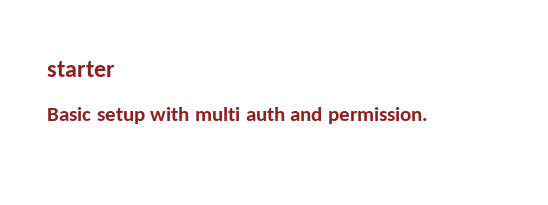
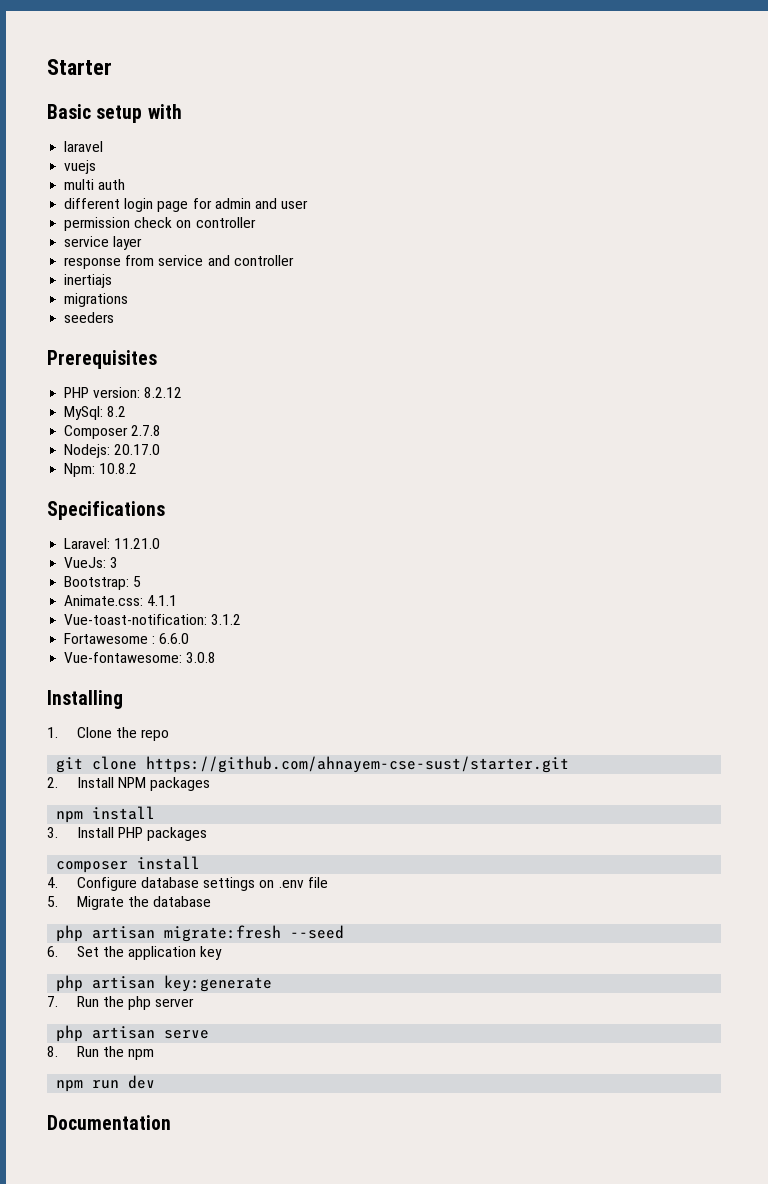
[47,61,115,77] starter -> [47,59,112,75] Starter
(190, 114) none -> [64,141,104,152] [64,160,97,174] // laravel // vuejs //
[290,107,429,124] and permission. -> [64,198,309,212] [64,217,256,231] [64,236,143,250] [64,255,294,269] [64,274,113,288] [64,293,129,307] [64,312,115,323] [47,350,157,369] [64,387,183,398] [64,406,127,420] [64,425,162,439] [64,444,161,458] [64,463,138,477] [47,501,165,520] [64,538,161,549] [64,557,119,568] [64,576,142,590] [64,595,178,606] [64,614,242,625] [64,633,190,644] [64,652,217,663] [47,690,123,709] [47,727,170,741] [56,756,570,773] [47,777,211,791] [56,806,156,823] [47,827,208,841] [56,856,201,873] [47,877,328,891] [47,896,212,910] [56,925,345,942] [47,946,223,960] [56,975,273,992] [47,996,195,1010] [56,1025,210,1042] [47,1046,155,1060] [56,1075,156,1092] [47,1115,171,1130] // different login page for admin and user // permission check on controller // service layer // response from service and controller // inertiajs // migrations // seeders // Prerequisites // PHP version: 8.2.12 // MySql: 8.2 // Composer 2.7.8 // Nodejs: 20.17.0 // Npm: 10.8.2 // Specifications // Laravel: 11.21.0 // VueJs: 3 // Bootstrap: 5 // Animate.css: 4.1.1 // Vue-toast-notification: 3.1.2 // Fortawesome : 6.6.0 // Vue-fontawesome: 3.0.8 // Installing // 1. Clone the repo // git clone https://github.com/ahnayem-cse-sust/starter.git // 2. Install NPM packages // npm install // 3. Install PHP packages // composer install // 4. Configure database settings on .env file // 5. Migrate the database // php artisan migrate:fresh --seed // 6. Set the application key // php artisan key:generate // 7. Run the php server // php artisan serve // 8. Run the npm // npm run dev // Documentation

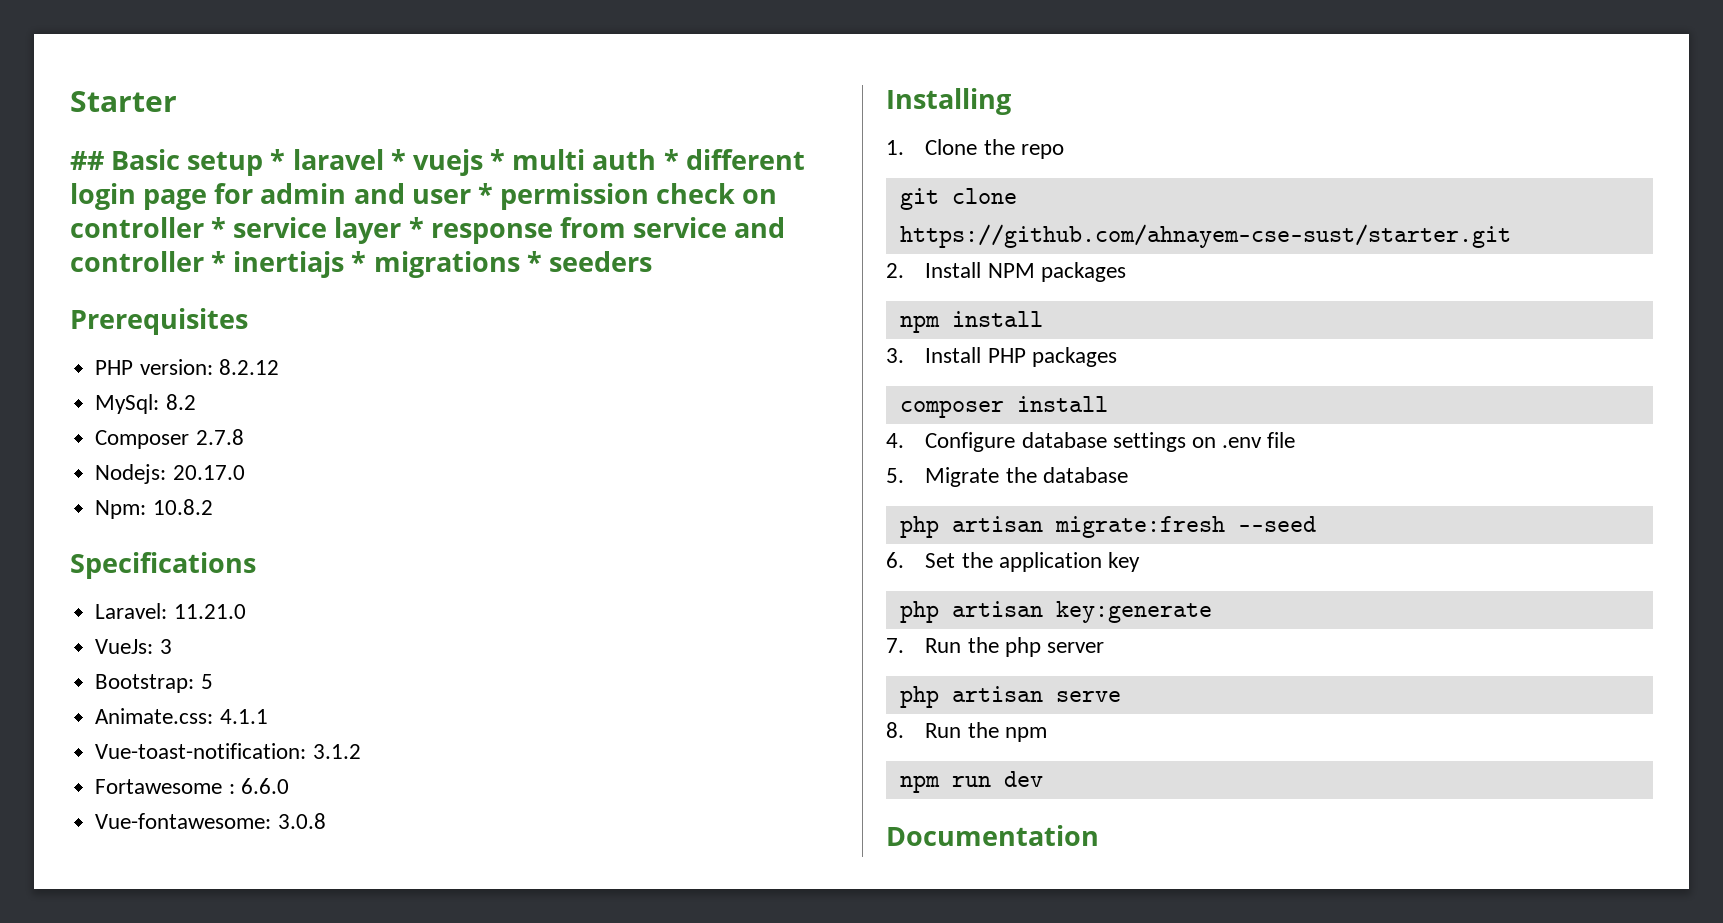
(112, 67) none -> [70,151,104,170] ##
[147,104,182,119] with // -> [270,149,286,170] *
(104, 146) // -> [390,149,406,170] *
(97, 167) // -> [490,149,506,170] *
(126, 184) // -> [663,149,679,170] *
(309, 204) // -> [477,183,493,204] *
(256, 222) // -> [211,217,227,238] *
(143, 243) // -> [408,217,424,238] *
(294, 260) // -> [211,251,227,272] *
(113, 281) // -> [351,251,367,272] *
(129, 300) // -> [526,251,542,272] *

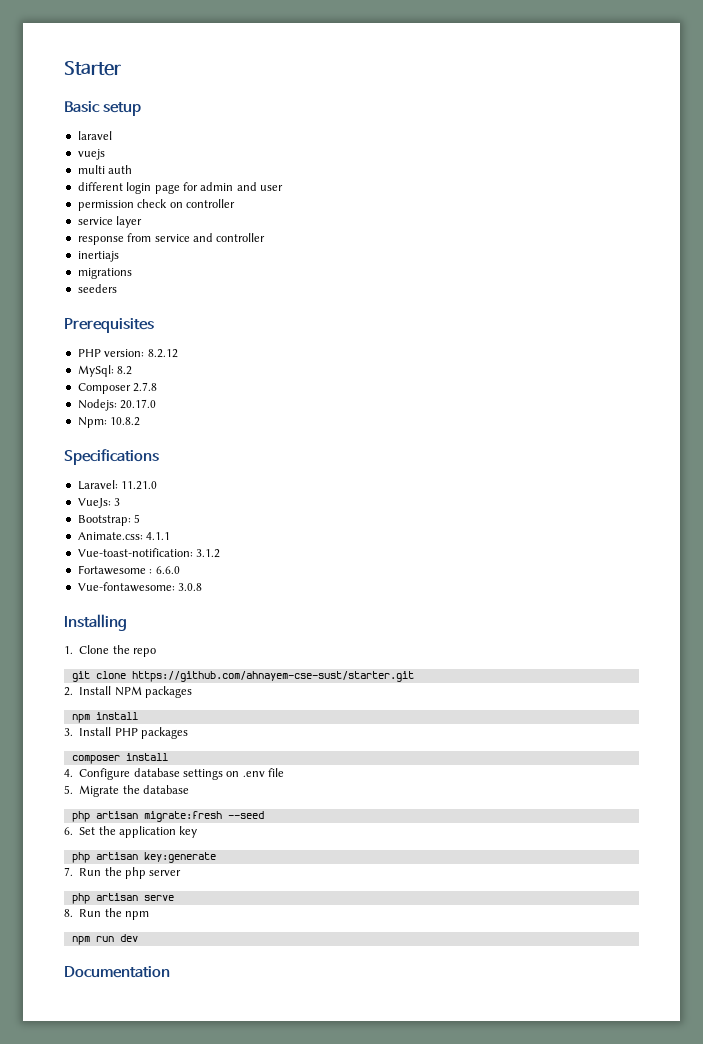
[70,151,104,170] ## -> (121, 68) none
[270,149,286,170] * -> (142, 109) //
[390,149,406,170] * -> (112, 135) //
[490,149,506,170] * -> (105, 154) //
[663,149,679,170] * -> (133, 169) //
[477,183,493,204] * -> (283, 188) //
[211,217,227,238] * -> (235, 203) //
[408,217,424,238] * -> (143, 222) //
[211,251,227,272] * -> (266, 237) //
[351,251,367,272] * -> (119, 256) //
[526,251,542,272] * -> (132, 273) //

